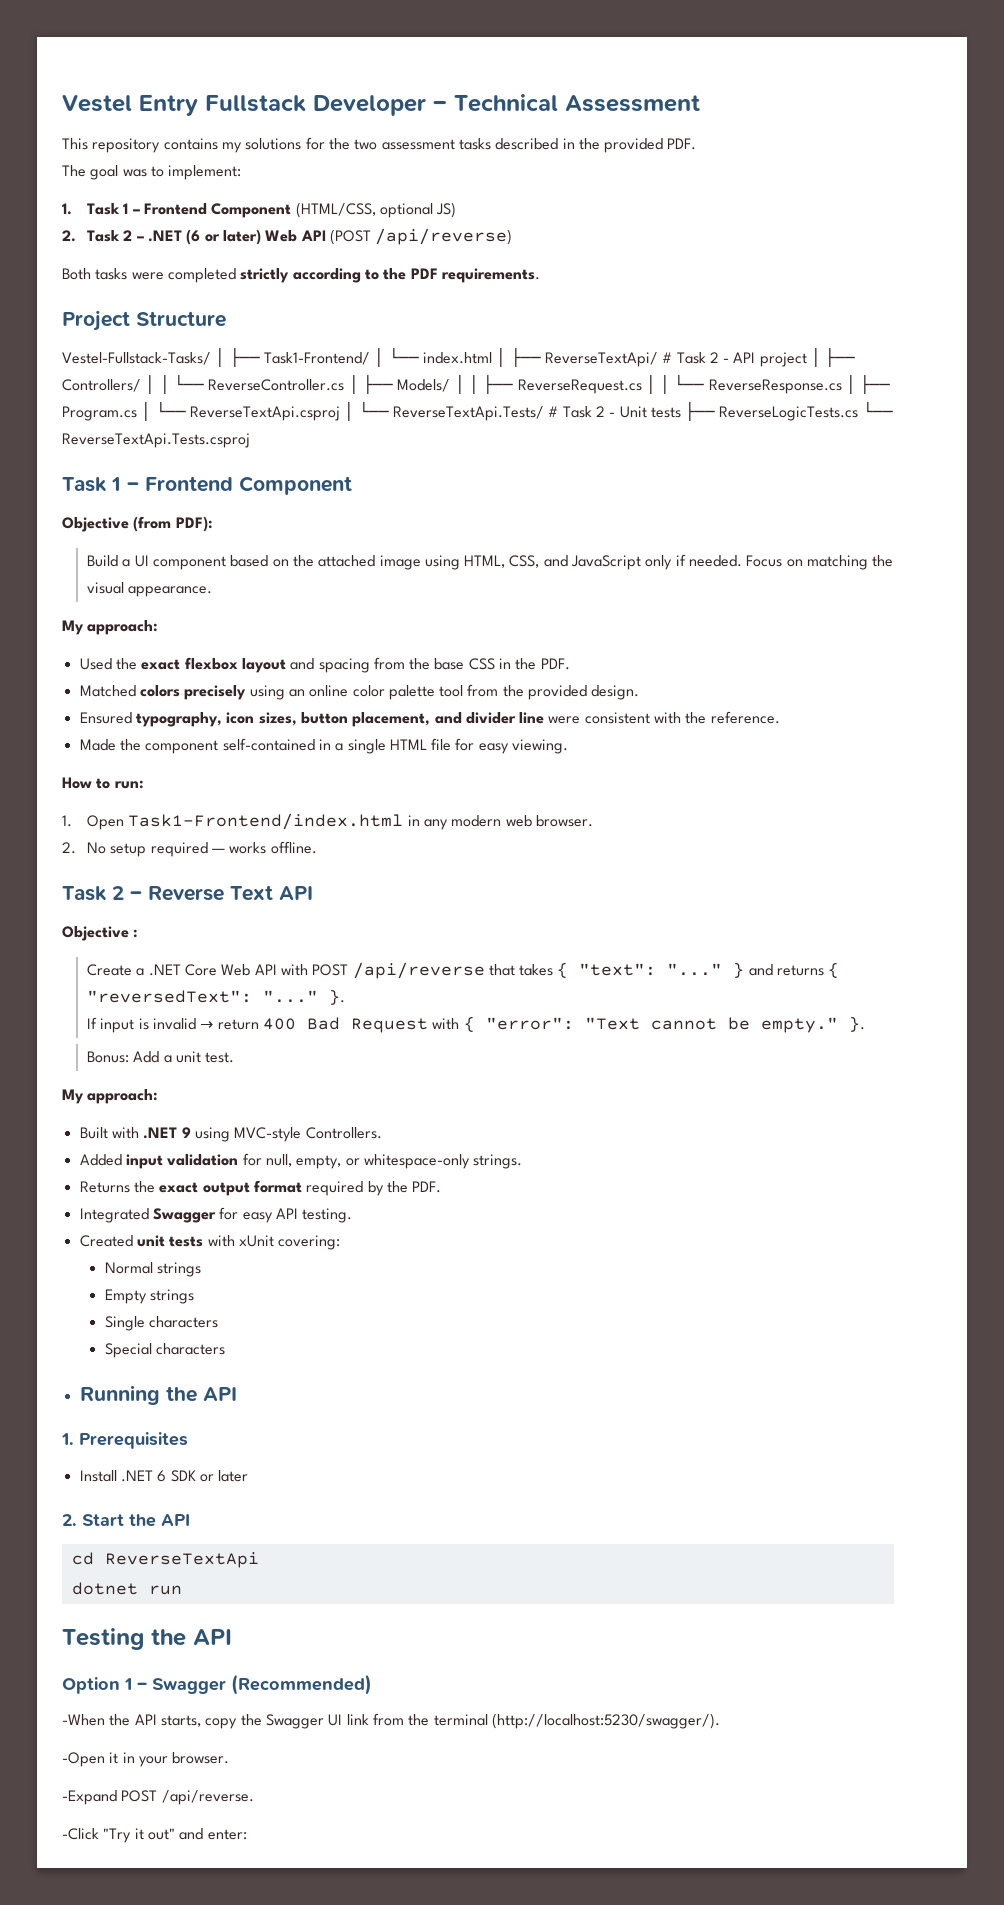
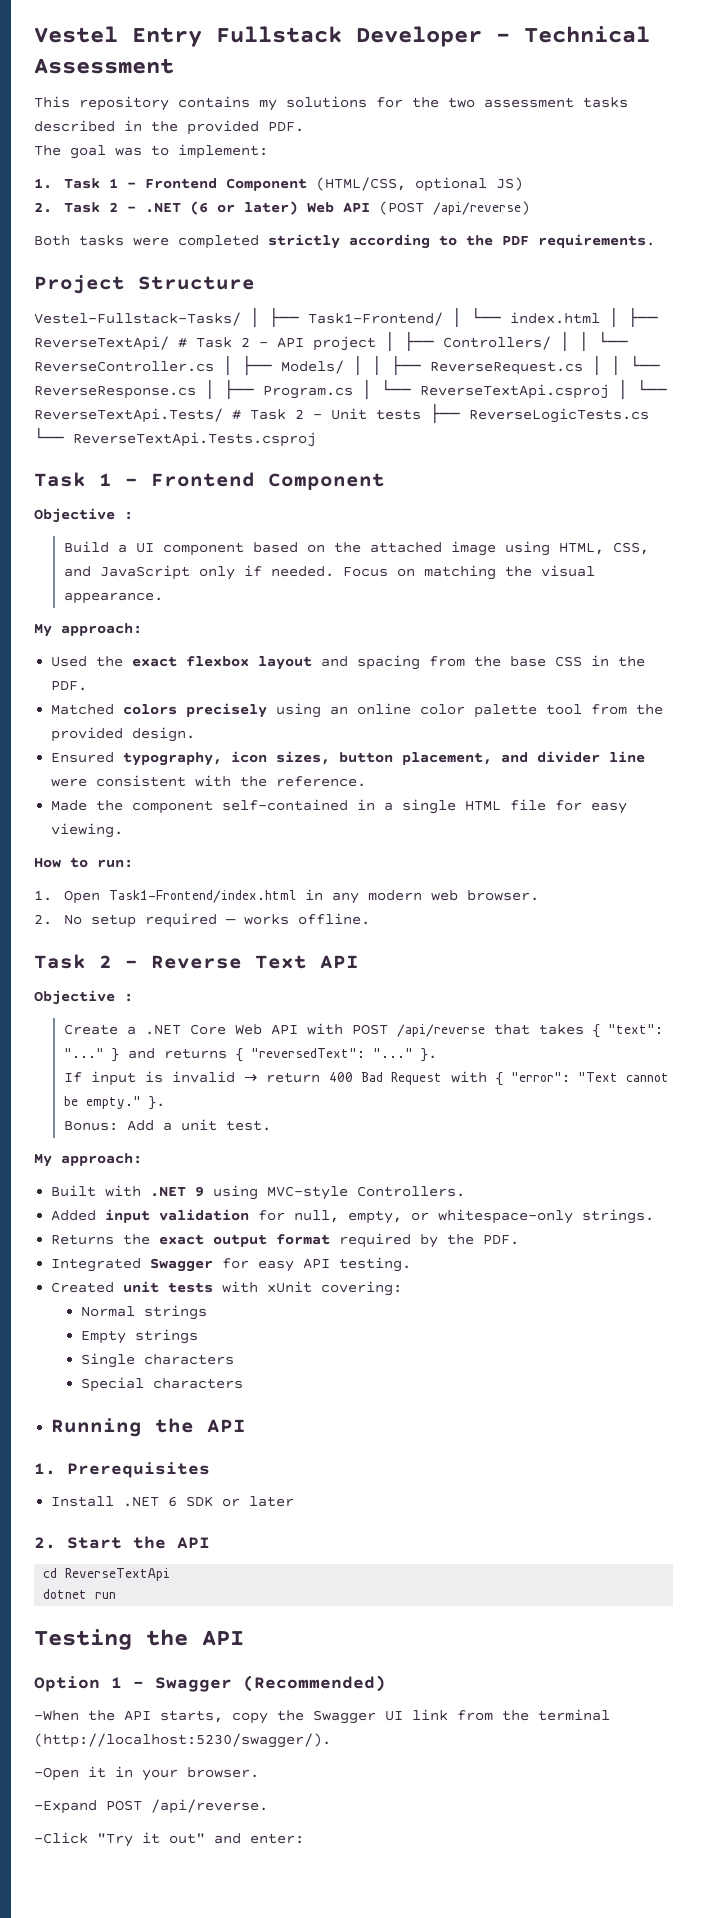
[133,516,213,532] (from PDF): -> [124,511,133,520] :

